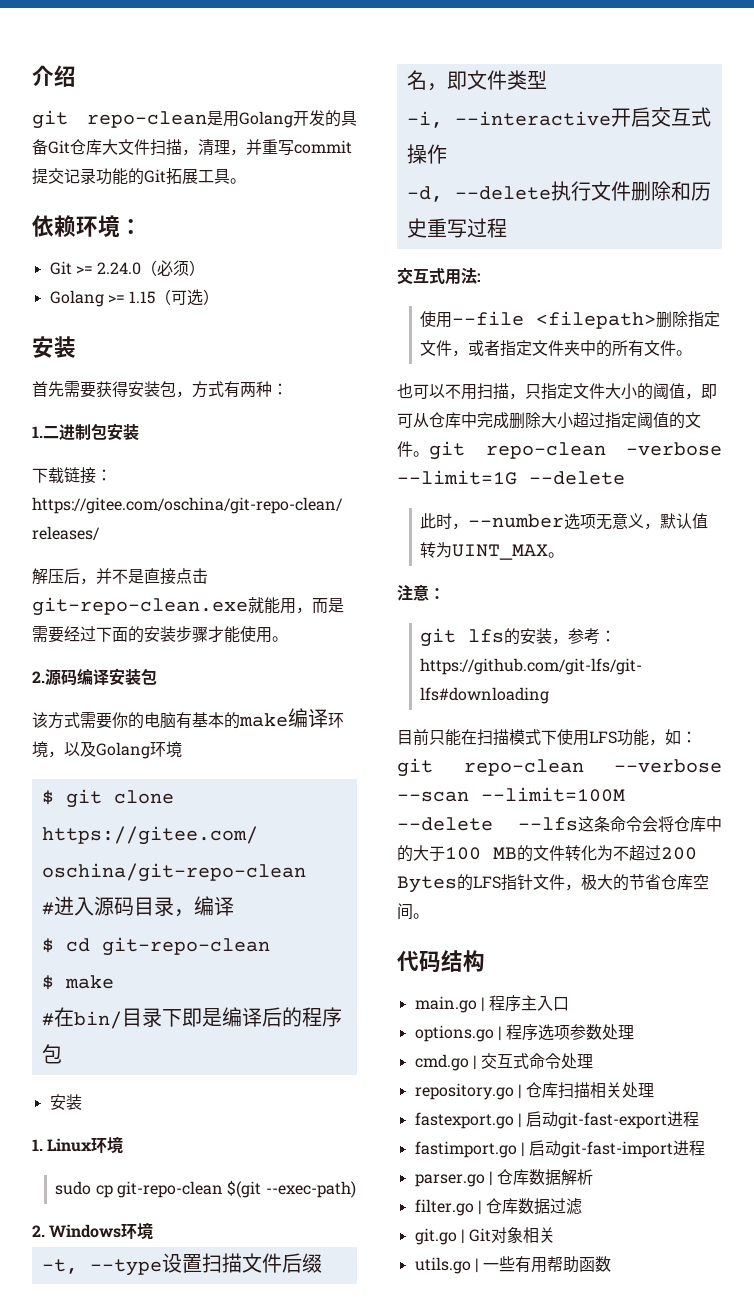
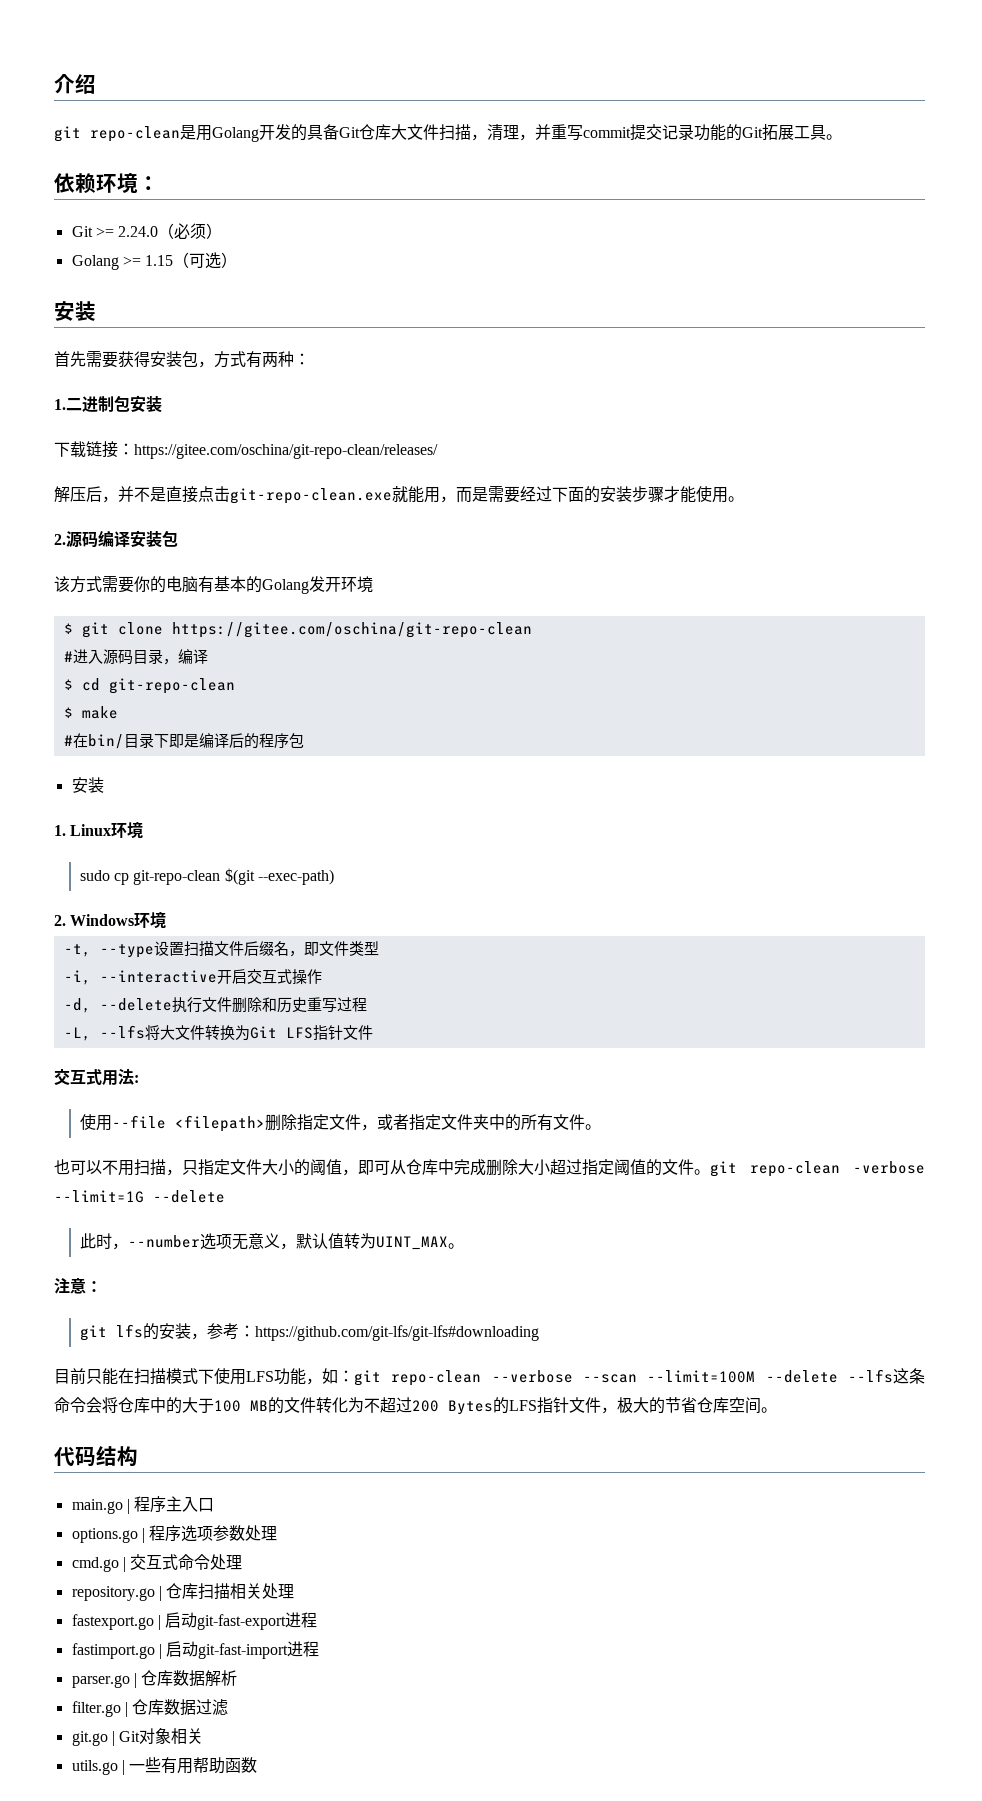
[239,708,344,728] [32,741,150,759] make编译环境，以及Golang -> [262,576,341,594] Golang发开
(507, 228) none -> [63,1025,373,1041] // -L, --lfs将大文件转换为Git LFS指针文件

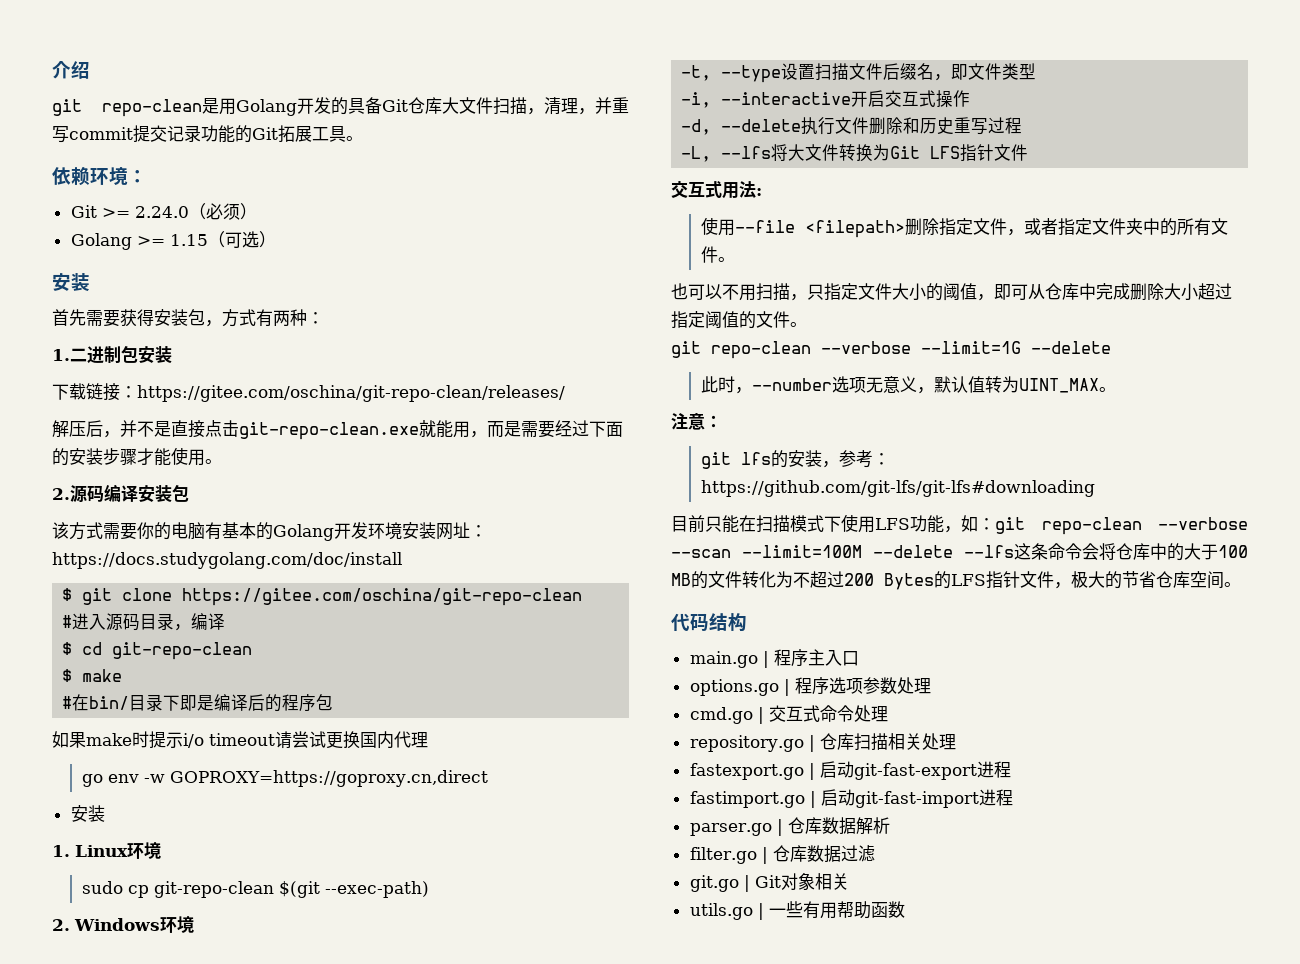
[309,576,373,593] 发开环境 -> [334,522,487,540] [52,552,402,569] 开发环境安装网址：https://docs.studygolang.com/doc/install
(304, 740) none -> [52,731,428,749] [81,770,488,787] // 如果make时提示i/o timeout请尝试更换国内代理 // go env -w GOPROXY=https://goproxy.cn,direct
[710,1161,925,1177] git repo-clean -verbose -> [671,341,911,359] // git repo-clean --verbose

